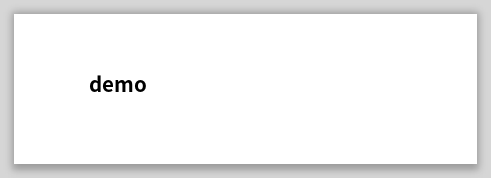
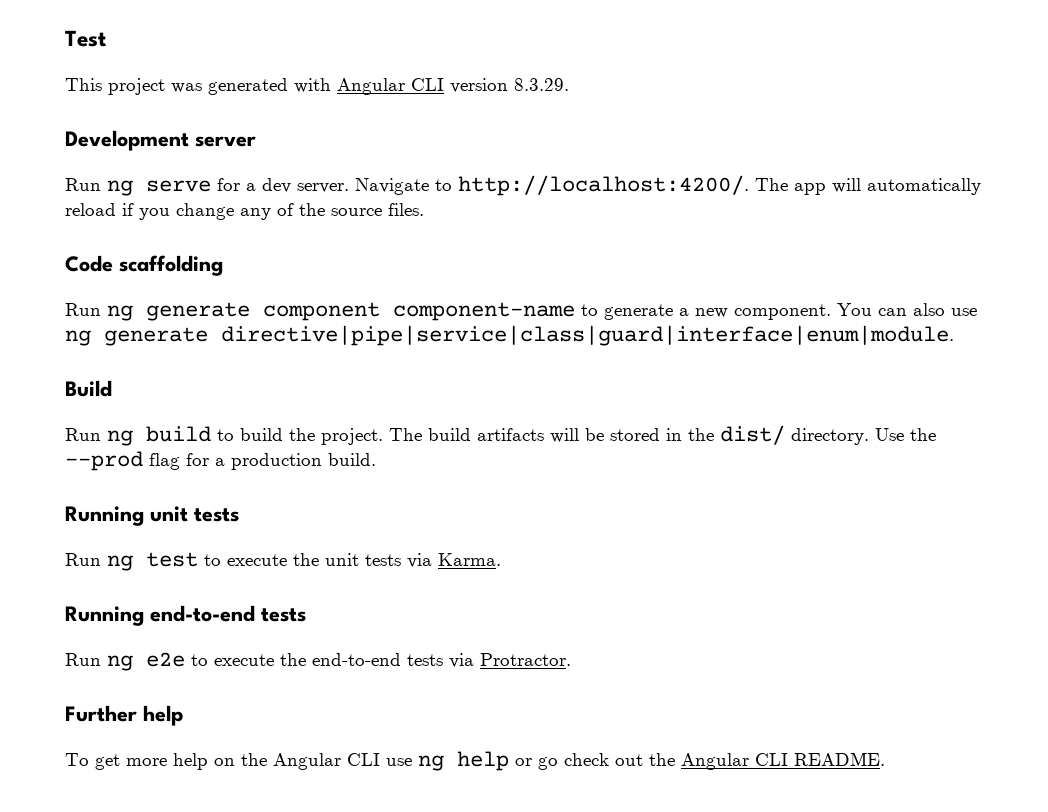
[89,75,147,92] demo -> [65,30,106,47] [65,78,569,95] [65,130,256,151] [65,175,981,196] [65,203,424,220] [65,255,223,276] [65,302,977,321] [65,325,954,346] [65,380,112,397] [65,425,936,446] [65,451,376,471] [65,506,239,526] [65,552,501,571] [65,605,306,626] [65,652,571,671] [65,705,183,726] [65,751,885,771] Test // This project was generated with Angular CLI version 8.3.29. // Development server // Run ng serve for a dev server. Navigate to http://localhost:4200/. The app will automatically reload if you change any of the source files. // Code scaffolding // Run ng generate component component-name to generate a new component. You can also use ng generate directive|pipe|service|class|guard|interface|enum|module. // Build // Run ng build to build the project. The build artifacts will be stored in the dist/ directory. Use the --prod flag for a production build. // Running unit tests // Run ng test to execute the unit tests via Karma. // Running end-to-end tests // Run ng e2e to execute the end-to-end tests via Protractor. // Further help // To get more help on the Angular CLI use ng help or go check out the Angular CLI README.

